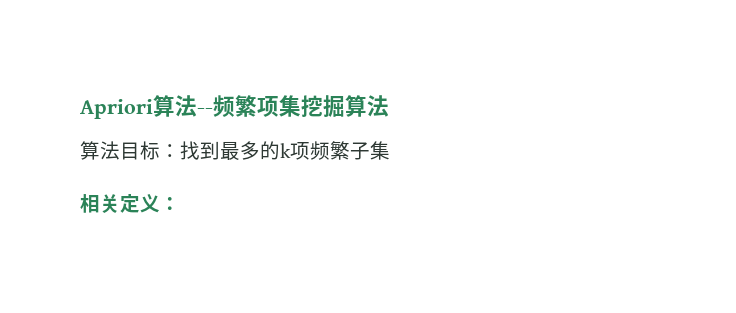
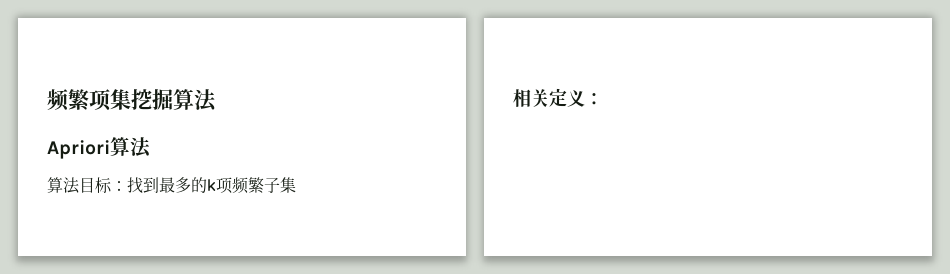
[80,95,213,119] Apriori算法-- -> (47, 100) none
(389, 106) none -> [47,137,151,159] // Apriori算法

